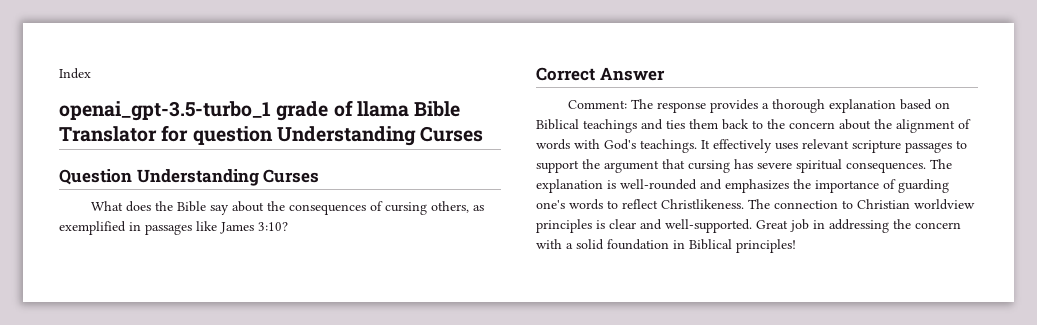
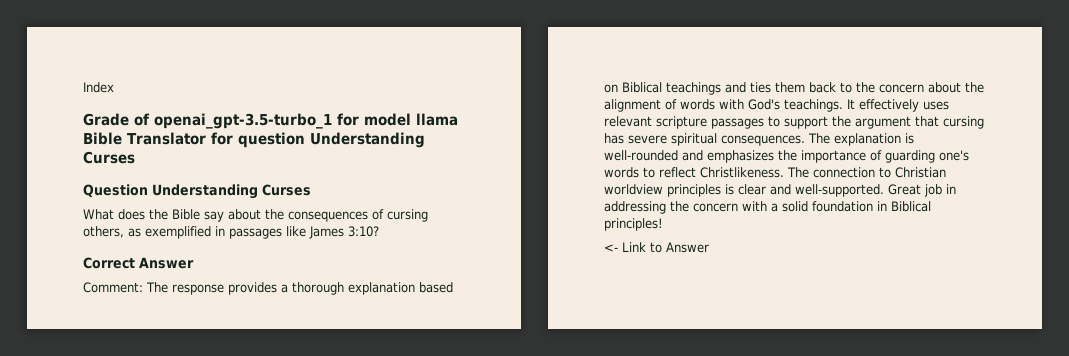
[59,100,353,121] openai_gpt-3.5-turbo_1 grade of -> [83,113,411,129] Grade of openai_gpt-3.5-turbo_1 for model
(796, 246) none -> [604,242,709,253] // <- Link to Answer

